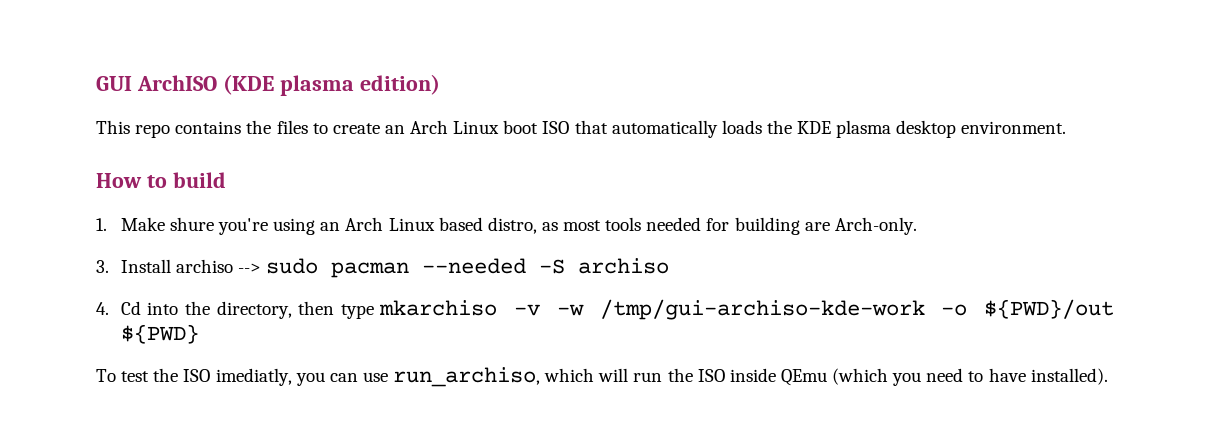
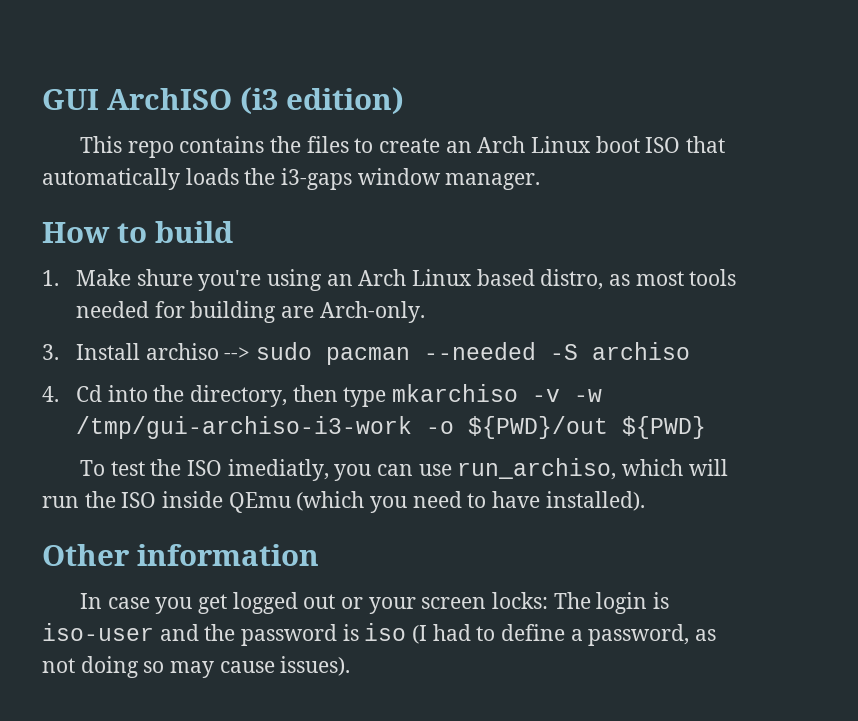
[222,74,354,96] (KDE plasma -> [240,87,278,115] (i3
[797,120,1067,138] KDE plasma desktop environment. -> [281,168,541,190] i3-gaps window manager.
[599,299,925,320] /tmp/gui-archiso-kde-work -> [75,416,412,439] /tmp/gui-archiso-i3-work
(1108, 376) none -> [42,544,319,566] [79,592,670,614] [42,623,717,646] [42,656,351,678] // Other information // In case you get logged out or your screen locks: The login is iso-user and the password is iso (I had to define a password, as not doing so may cause issues).

